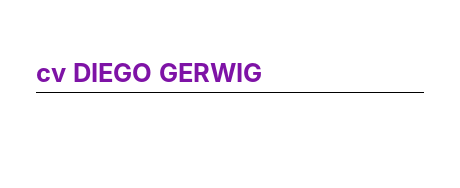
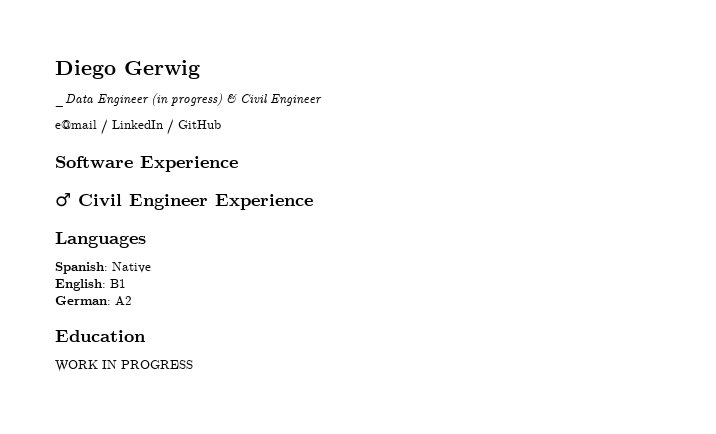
[36,63,262,82] cv DIEGO GERWIG -> [55,60,200,79] [55,93,322,107] [55,119,221,135] [55,156,238,172] [55,193,313,210] [55,232,146,248] [55,262,151,274] [55,279,126,291] [55,296,132,306] [55,330,146,342] [55,360,193,372] Diego Gerwig // _Data Engineer (in progress) & Civil Engineer // e@mail / LinkedIn / GitHub // Software Experience // ♂ Civil Engineer Experience // Languages // Spanish: Native // English: B1 // German: A2 // Education // WORK IN PROGRESS

